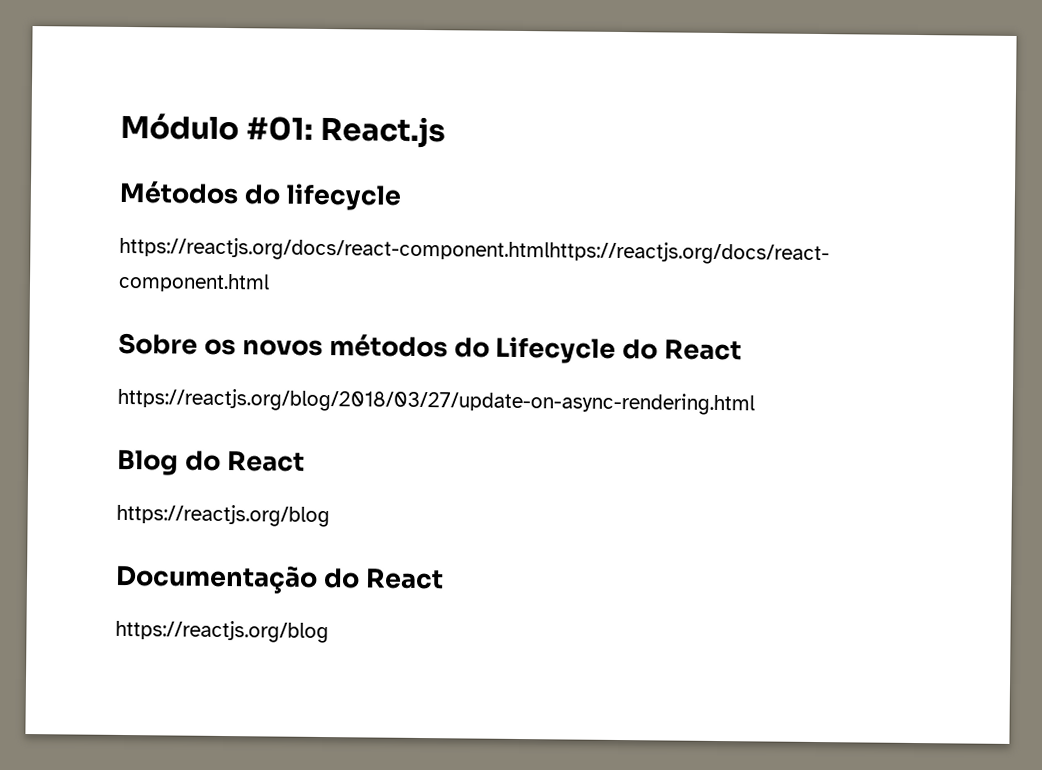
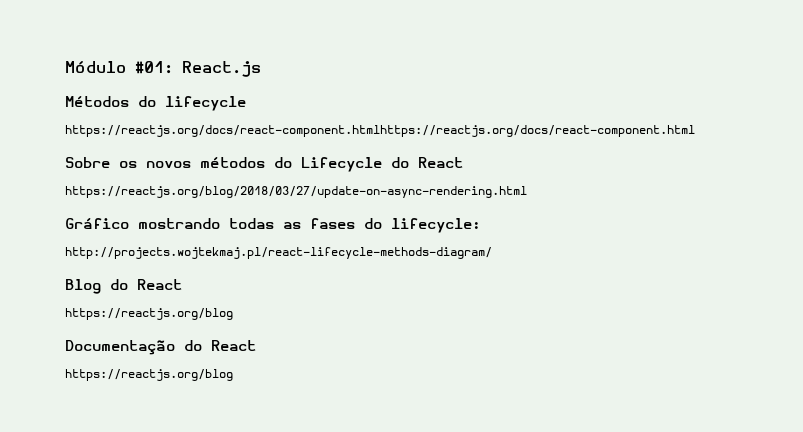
(755, 401) none -> [65,218,481,233] [65,247,492,259] // Gráfico mostrando todas as fases do lifecycle: // http://projects.wojtekmaj.pl/react-lifecycle-methods-diagram/

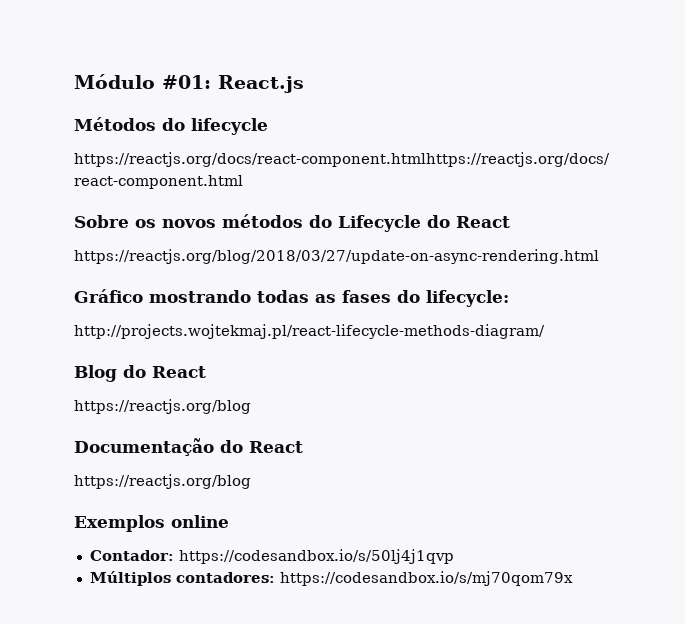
(233, 375) none -> [74,515,229,532] [89,549,454,564] [89,571,573,586] // Exemplos online // Contador: https://codesandbox.io/s/50lj4j1qvp // Múltiplos contadores: https://codesandbox.io/s/mj70qom79x

